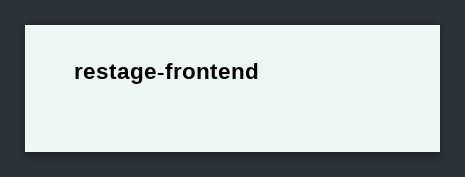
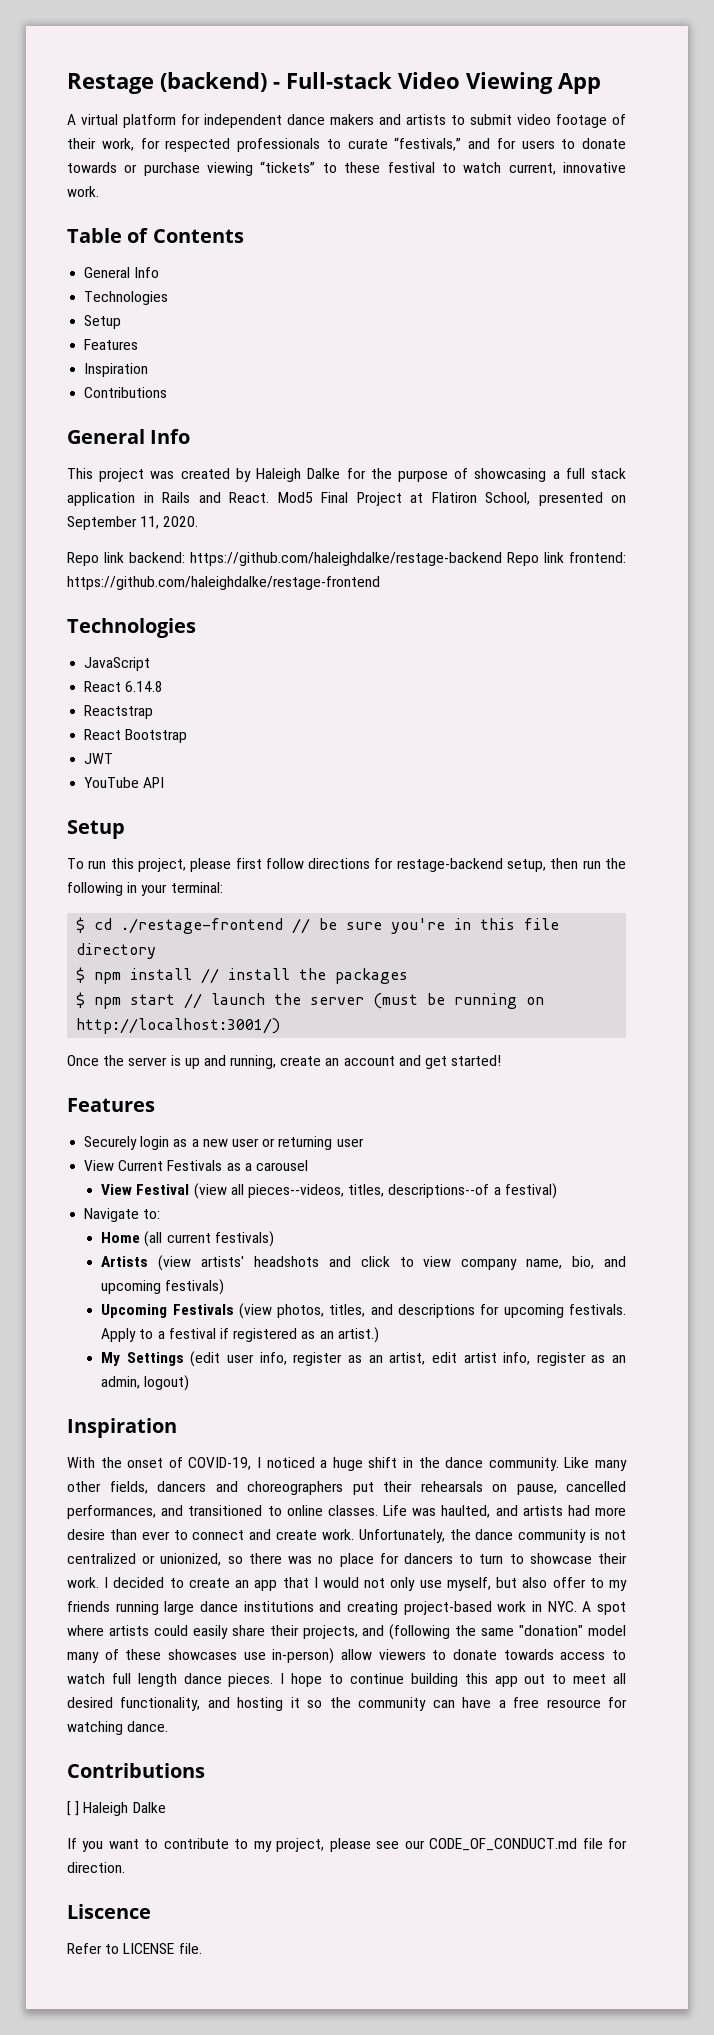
[74,63,259,84] restage-frontend -> [67,72,601,94] [67,114,626,128] [67,137,626,152] [67,161,626,176] [67,186,99,197] [67,228,244,243] [84,267,160,278] [84,291,169,305] [84,315,122,329] [84,339,139,350] [84,363,149,377] [84,387,168,398] [67,429,191,444] [67,468,627,482] [67,492,626,506] [67,516,199,530] [67,552,626,566] [67,576,380,590] [67,618,196,638] [84,657,151,671] [84,681,164,692] [84,705,154,719] [84,729,188,743] [84,753,114,764] [84,777,165,788] [67,820,125,839] [67,858,626,872] [67,882,223,896] [76,917,560,934] [76,943,157,959] [76,967,409,984] [76,992,545,1009] [76,1018,281,1034] [67,1055,502,1069] [67,1098,155,1112] [84,1136,364,1150] [84,1160,308,1171] [101,1183,557,1199] [84,1208,161,1222] [101,1231,274,1247] [101,1255,627,1271] [101,1279,225,1295] [101,1303,626,1319] [101,1327,379,1343] [101,1351,626,1367] [101,1375,190,1391] [67,1418,177,1438] [67,1457,628,1471] [67,1481,626,1495] [67,1505,627,1519] [67,1529,626,1543] [67,1553,628,1567] [67,1577,627,1591] [67,1601,626,1615] [67,1624,627,1640] [67,1648,627,1664] [67,1673,627,1687] [67,1697,627,1711] [67,1721,169,1735] [67,1763,205,1778] [67,1801,166,1816] [67,1838,627,1852] [67,1862,125,1873] [67,1904,151,1919] [67,1943,202,1954] Restage (backend) - Full-stack Video Viewing App // A virtual platform for independent dance makers and artists to submit video footage of their work, for respected professionals to curate “festivals,” and for users to donate towards or purchase viewing “tickets” to these festival to watch current, innovative work. // Table of Contents // General Info // Technologies // Setup // Features // Inspiration // Contributions // General Info // This project was created by Haleigh Dalke for the purpose of showcasing a full stack application in Rails and React. Mod5 Final Project at Flatiron School, presented on September 11, 2020. // Repo link backend: https://github.com/haleighdalke/restage-backend Repo link frontend: https://github.com/haleighdalke/restage-frontend // Technologies // JavaScript // React 6.14.8 // Reactstrap // React Bootstrap // JWT // YouTube API // Setup // To run this project, please first follow directions for restage-backend setup, then run the following in your terminal: // $ cd ./restage-frontend // be sure you're in this file directory // $ npm install // install the packages // $ npm start // launch the server (must be running on http://localhost:3001/) // Once the server is up and running, create an account and get started! // Features // Securely login as a new user or returning user // View Current Festivals as a carousel // View Festival (view all pieces--videos, titles, descriptions--of a festival) // Navigate to: // Home (all current festivals) // Artists (view artists' headshots and click to view company name, bio, and upcoming festivals) // Upcoming Festivals (view photos, titles, and descriptions for upcoming festivals. Apply to a festival if registered as an artist.) // My Settings (edit user info, register as an artist, edit artist info, register as an admin, logout) // Inspiration // With the onset of COVID-19, I noticed a huge shift in the dance community. Like many other fields, dancers and choreographers put their rehearsals on pause, cancelled performances, and transitioned to online classes. Life was haulted, and artists had more desire than ever to connect and create work. Unfortunately, the dance community is not centralized or unionized, so there was no place for dancers to turn to showcase their work. I decided to create an app that I would not only use myself, but also offer to my friends running large dance institutions and creating project-based work in NYC. A spot where artists could easily share their projects, and (following the same "donation" model many of these showcases use in-person) allow viewers to donate towards access to watch full length dance pieces. I hope to continue building this app out to meet all desired functionality, and hosting it so the community can have a free resource for watching dance. // Contributions // [ ] Haleigh Dalke // If you want to contribute to my project, please see our CODE_OF_CONDUCT.md file for direction. // Liscence // Refer to LICENSE file.

